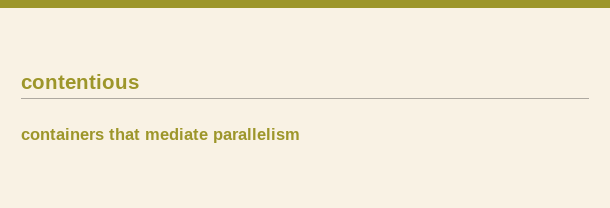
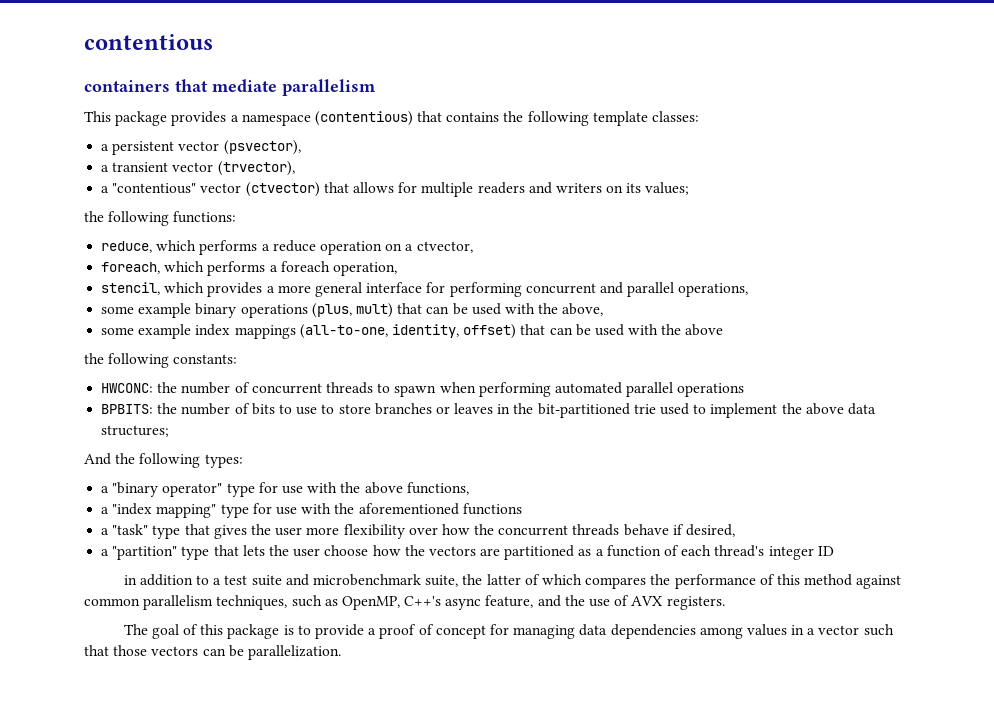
(300, 135) none -> [84,111,700,126] [101,140,301,155] [101,161,295,176] [101,182,690,197] [84,211,237,226] [101,240,473,255] [101,261,397,276] [101,282,749,297] [101,303,604,318] [101,324,724,339] [84,353,238,368] [101,382,745,397] [101,403,876,418] [101,425,170,437] [84,453,243,468] [101,482,469,497] [101,503,522,518] [101,524,736,539] [101,545,834,560] [123,574,902,589] [84,595,725,610] [123,624,894,639] [84,645,341,660] // This package provides a namespace (contentious) that contains the following template classes: // a persistent vector (psvector), // a transient vector (trvector), // a "contentious" vector (ctvector) that allows for multiple readers and writers on its values; // the following functions: // reduce, which performs a reduce operation on a ctvector, // foreach, which performs a foreach operation, // stencil, which provides a more general interface for performing concurrent and parallel operations, // some example binary operations (plus, mult) that can be used with the above, // some example index mappings (all-to-one, identity, offset) that can be used with the above // the following constants: // HWCONC: the number of concurrent threads to spawn when performing automated parallel operations // BPBITS: the number of bits to use to store branches or leaves in the bit-partitioned trie used to implement the above data structures; // And the following types: // a "binary operator" type for use with the above functions, // a "index mapping" type for use with the aforementioned functions // a "task" type that gives the user more flexibility over how the concurrent threads behave if desired, // a "partition" type that lets the user choose how the vectors are partitioned as a function of each thread's integer ID // in addition to a test suite and microbenchmark suite, the latter of which compares the performance of this method against common parallelism techniques, such as OpenMP, C++'s async feature, and the use of AVX registers. // The goal of this package is to provide a proof of concept for managing data dependencies among values in a vector such that those vectors can be parallelization.

